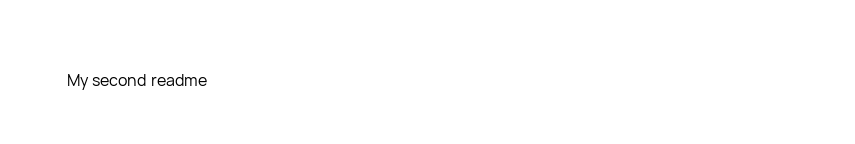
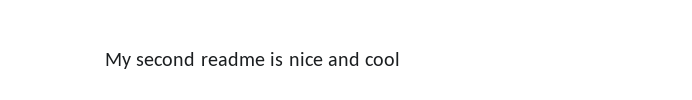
(207, 80) none -> [270,52,401,66] is nice and cool

